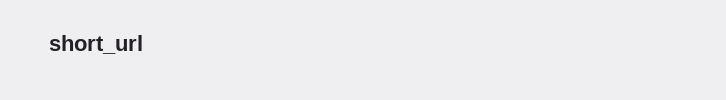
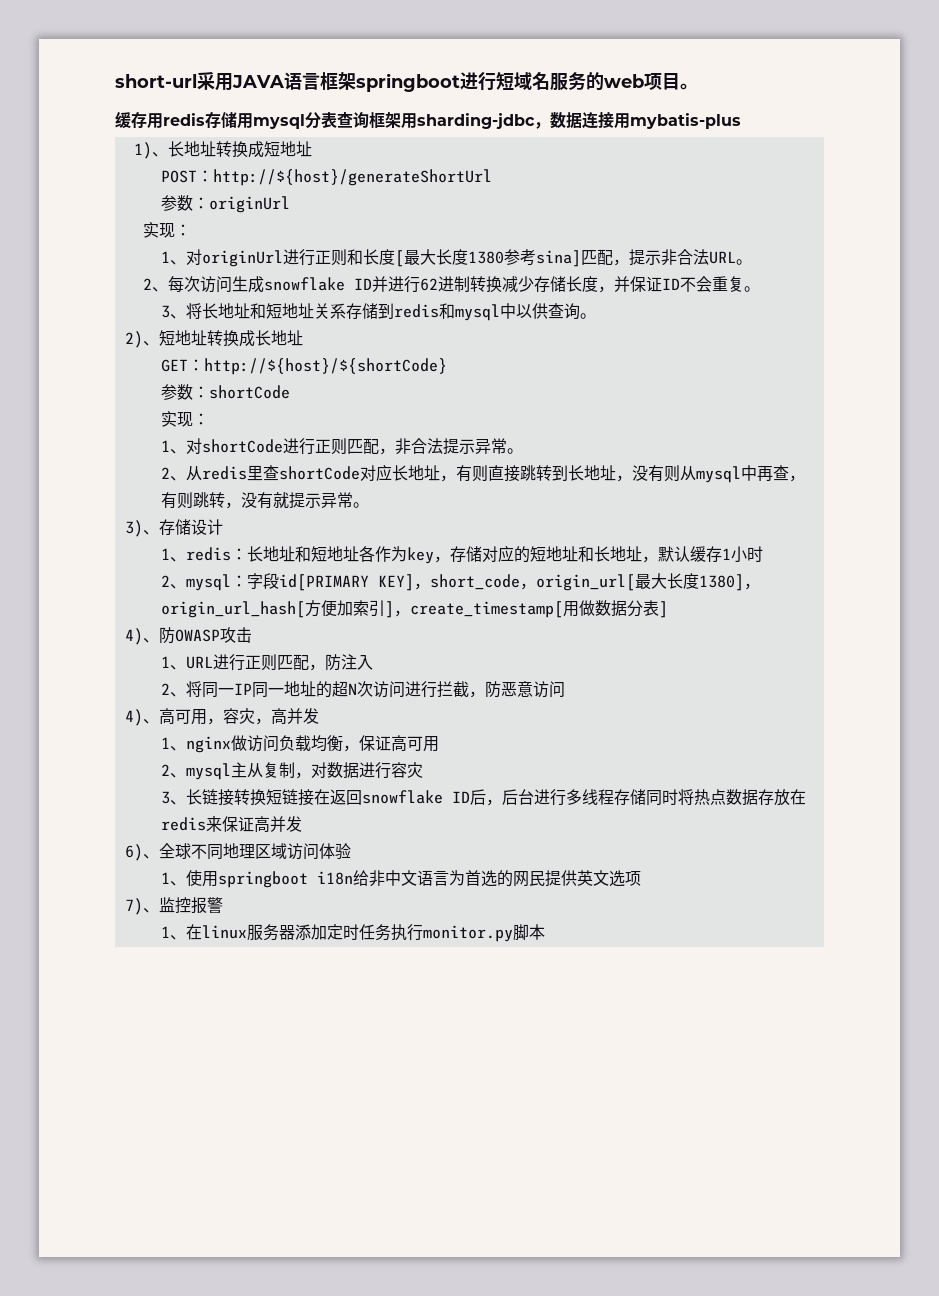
[49,35,143,54] short_url -> [115,72,698,92] [115,111,741,129] [133,141,312,159] [160,169,492,186] [160,195,290,213] [142,222,191,238] [160,249,752,267] [142,276,760,293] [160,303,596,321] [124,330,303,348] [160,358,447,375] [160,384,290,400] [160,411,209,427] [160,438,523,455] [160,464,805,483] [160,492,369,509] [124,519,223,537] [160,545,763,564] [160,573,760,591] [160,600,668,618] [124,627,252,645] [160,654,373,671] [160,681,565,698] [124,708,319,726] [160,735,439,753] [160,762,423,780] [160,789,806,806] [160,816,302,833] [124,843,351,861] [160,870,641,888] [124,897,223,915] [160,924,545,942] short-url采用JAVA语言框架springboot进行短域名服务的web项目。 // 缓存用redis存储用mysql分表查询框架用sharding-jdbc，数据连接用mybatis-plus // 1)、长地址转换成短地址 // POST：http://${host}/generateShortUrl // 参数：originUrl // 实现： // 1、对originUrl进行正则和长度[最大长度1380参考sina]匹配，提示非合法URL。 // 2、每次访问生成snowflake ID并进行62进制转换减少存储长度，并保证ID不会重复。 // 3、将长地址和短地址关系存储到redis和mysql中以供查询。 // 2)、短地址转换成长地址 // GET：http://${host}/${shortCode} // 参数：shortCode // 实现： // 1、对shortCode进行正则匹配，非合法提示异常。 // 2、从redis里查shortCode对应长地址，有则直接跳转到长地址，没有则从mysql中再查，有则跳转，没有就提示异常。 // 3)、存储设计 // 1、redis：长地址和短地址各作为key，存储对应的短地址和长地址，默认缓存1小时 // 2、mysql：字段id[PRIMARY KEY]，short_code，origin_url[最大长度1380]，origin_url_hash[方便加索引]，create_timestamp[用做数据分表] // 4)、防OWASP攻击 // 1、URL进行正则匹配，防注入 // 2、将同一IP同一地址的超N次访问进行拦截，防恶意访问 // 4)、高可用，容灾，高并发 // 1、nginx做访问负载均衡，保证高可用 // 2、mysql主从复制，对数据进行容灾 // 3、长链接转换短链接在返回snowflake ID后，后台进行多线程存储同时将热点数据存放在redis来保证高并发 // 6)、全球不同地理区域访问体验 // 1、使用springboot i18n给非中文语言为首选的网民提供英文选项 // 7)、监控报警 // 1、在linux服务器添加定时任务执行monitor.py脚本

